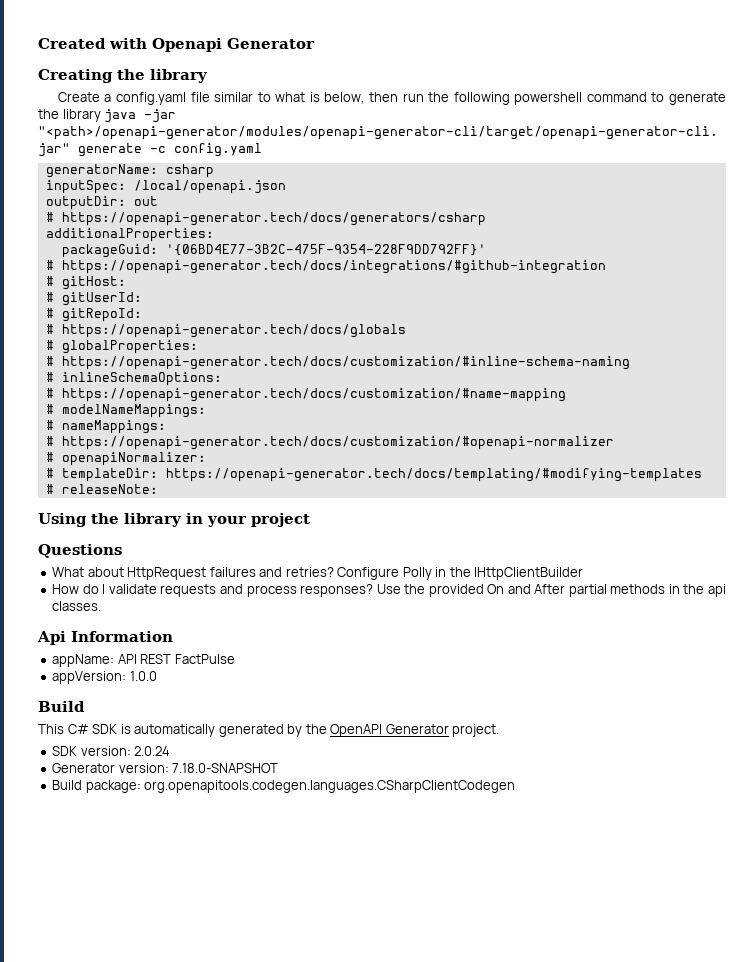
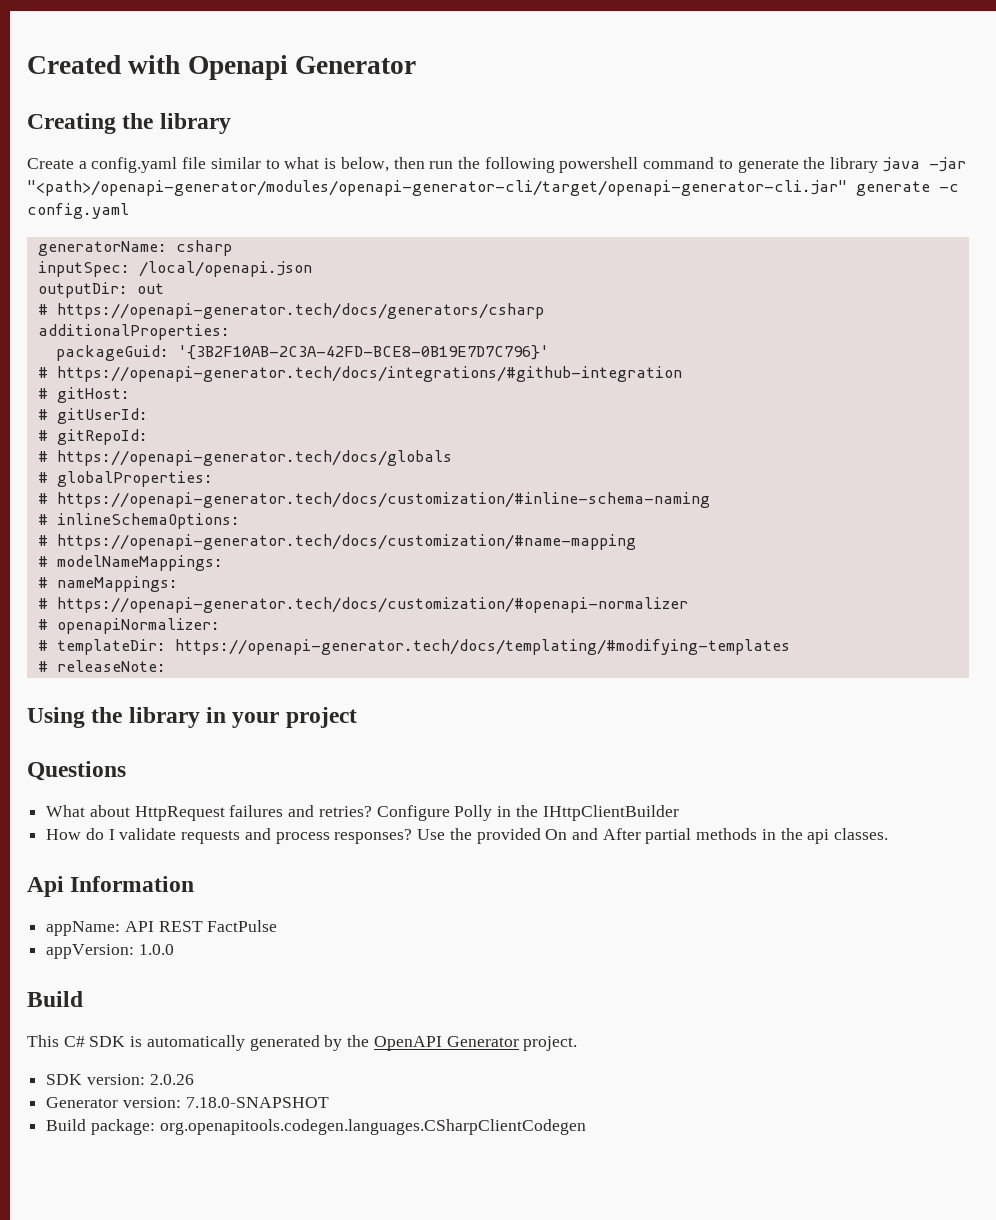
[165,244,486,256] '{06BD4E77-3B2C-475F-9354-228F9DD792FF}' -> [177,345,549,360] '{3B2F10AB-2C3A-42FD-BCE8-0B19E7D7C796}'
[134,746,171,756] 2.0.24 -> [149,1074,194,1085] 2.0.26

